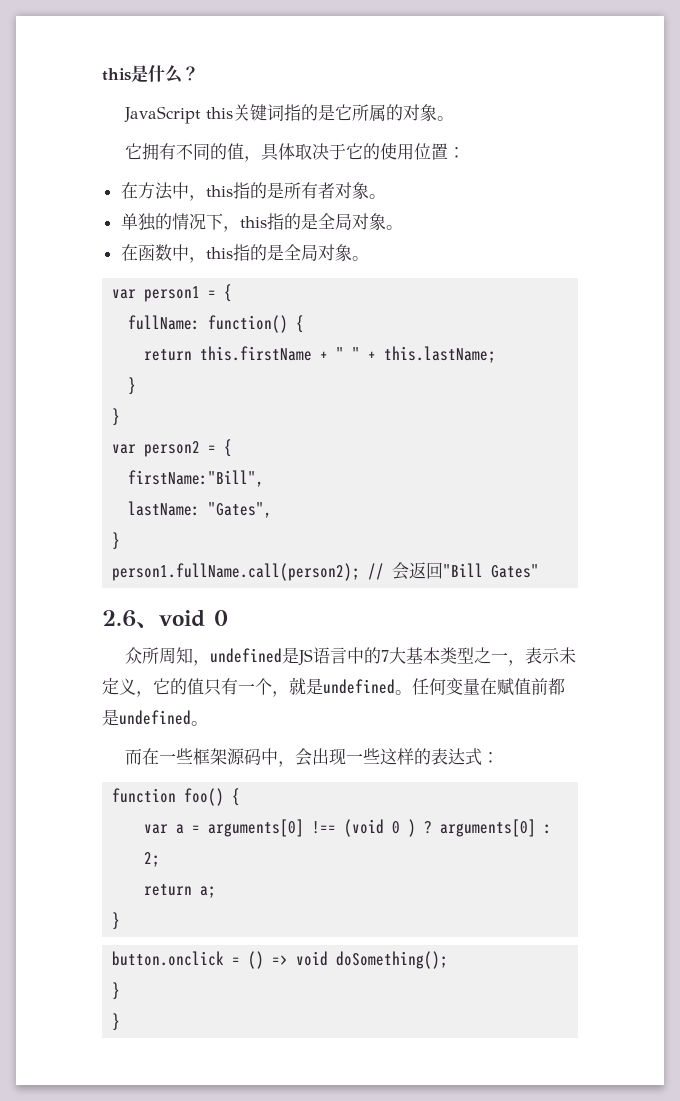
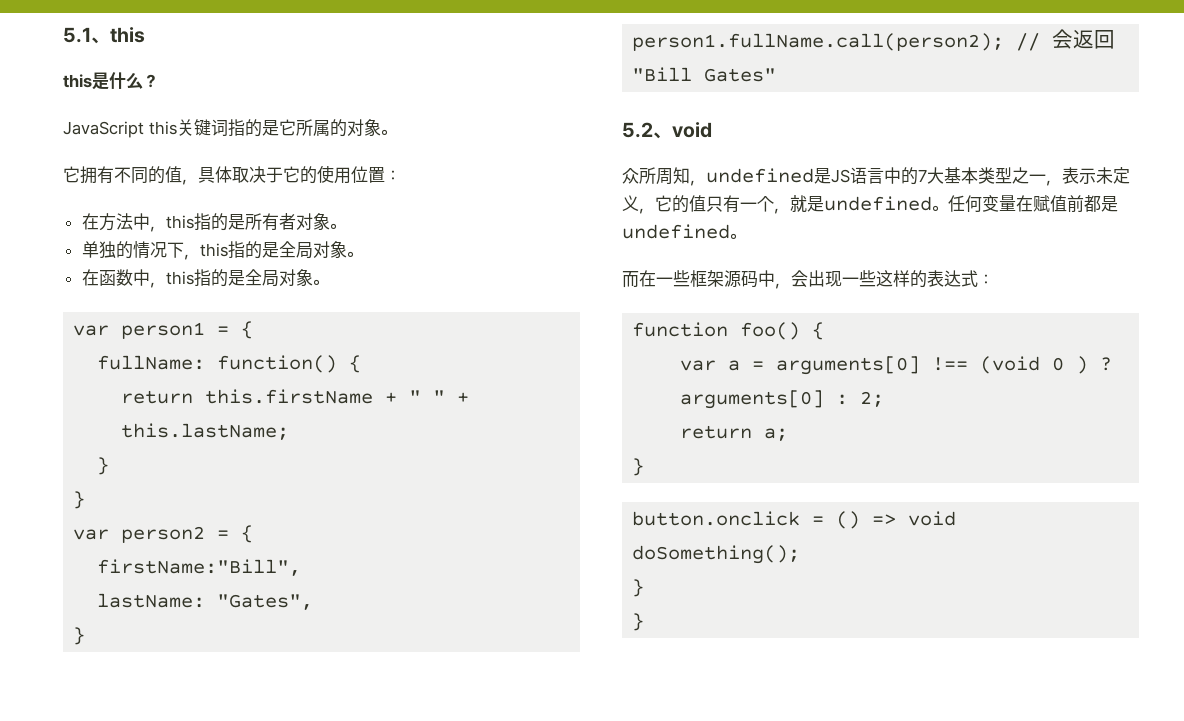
(102, 74) none -> [63,27,145,44] 5.1、this //
[102,610,136,627] 2.6 -> [622,122,653,138] 5.2
[214,610,228,626] 0 -> (712, 130) none

